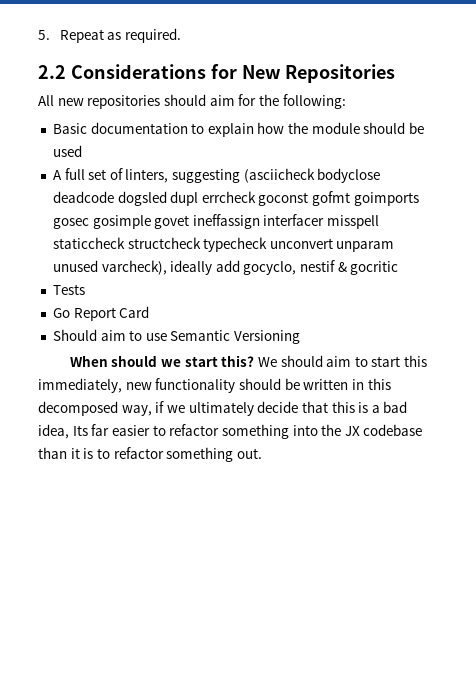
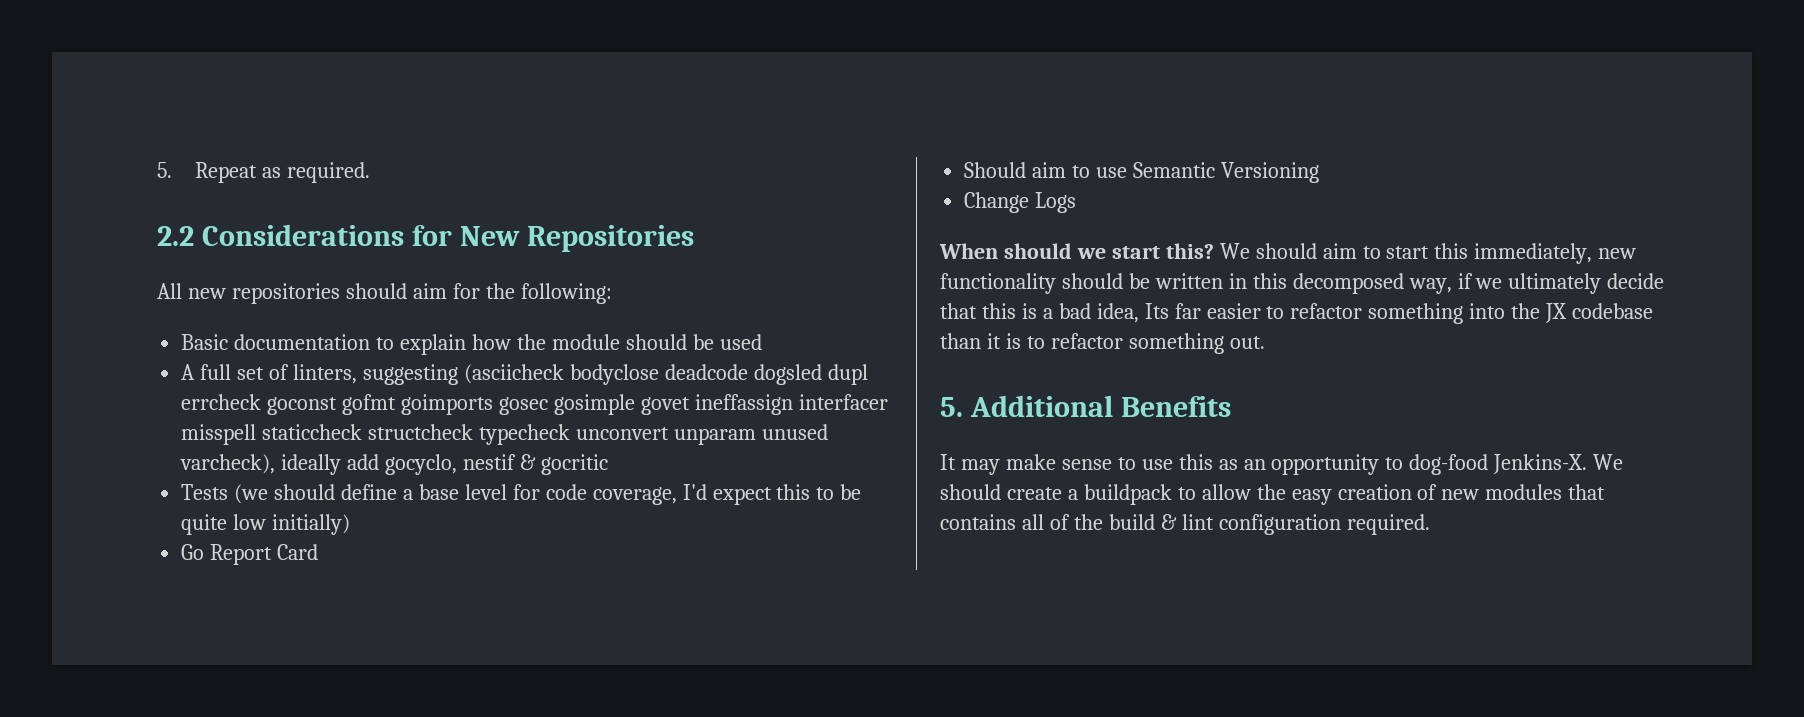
(85, 289) none -> [234,484,862,505] [181,514,351,535] (we should define a base level for code coverage, I'd expect this to be quite low initially)
(301, 337) none -> [964,192,1077,213] // Change Logs
(262, 453) none -> [940,395,1231,417] [940,454,1624,475] [940,484,1606,505] [940,514,1430,535] // 5. Additional Benefits // It may make sense to use this as an opportunity to dog-food Jenkins-X. We should create a buildpack to allow the easy creation of new modules that contains all of the build & lint configuration required.

